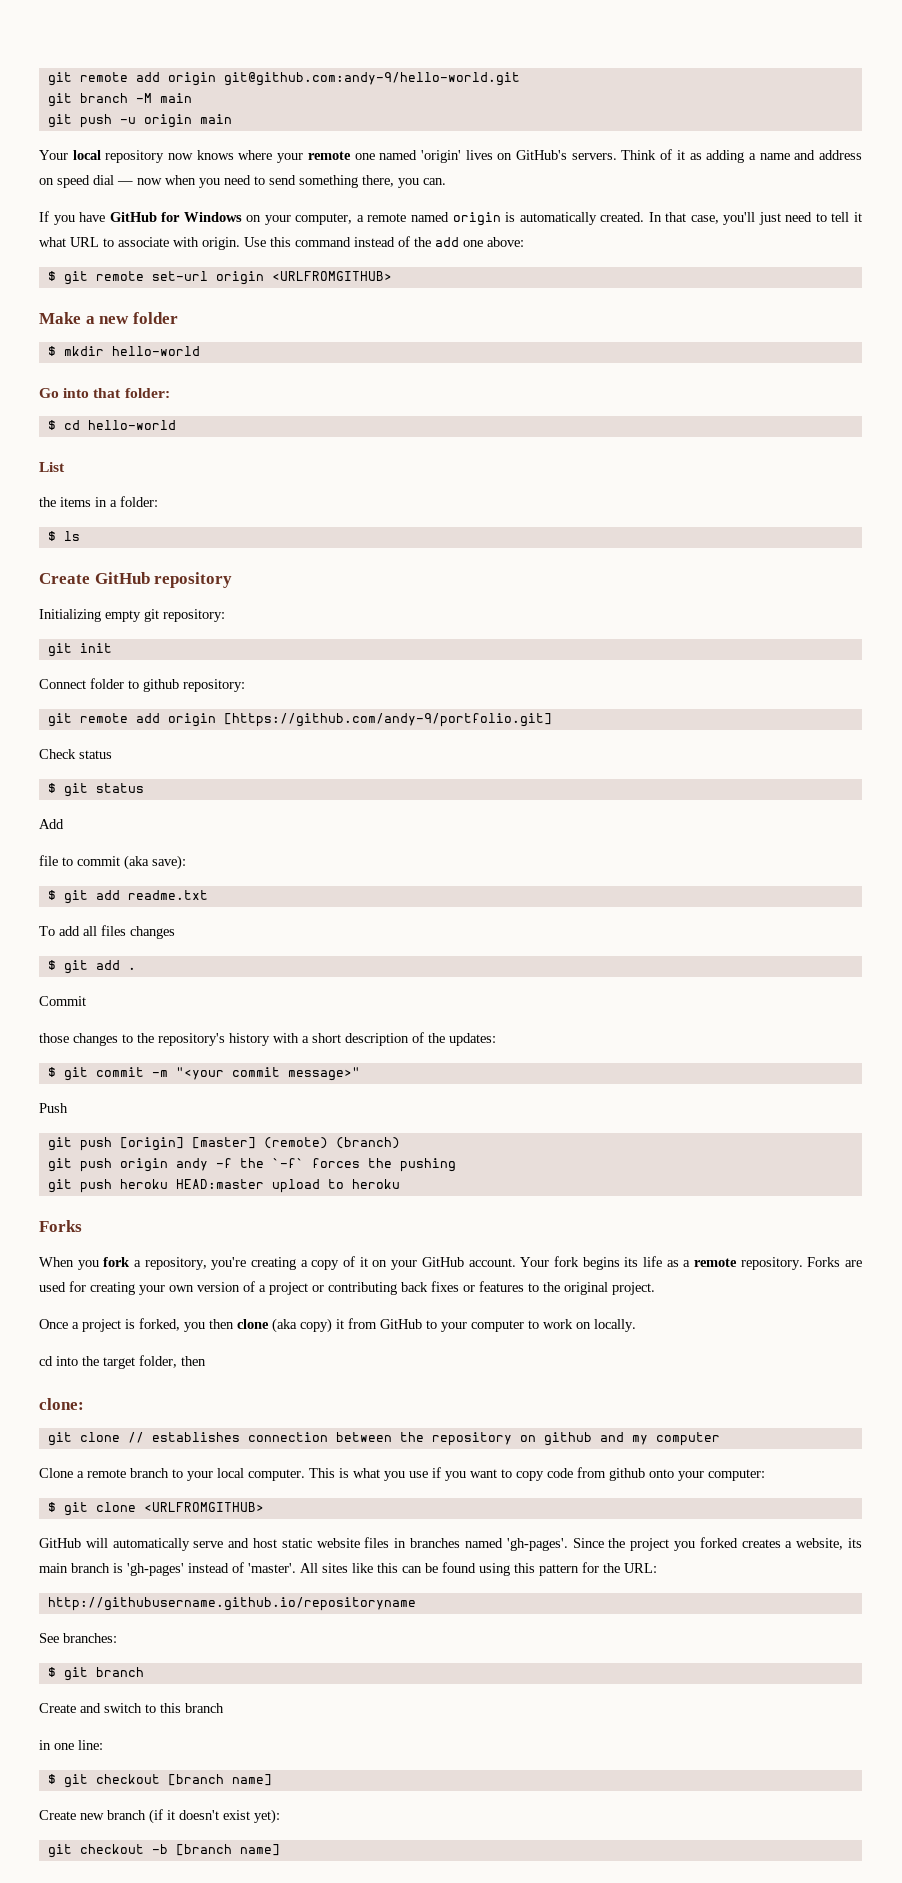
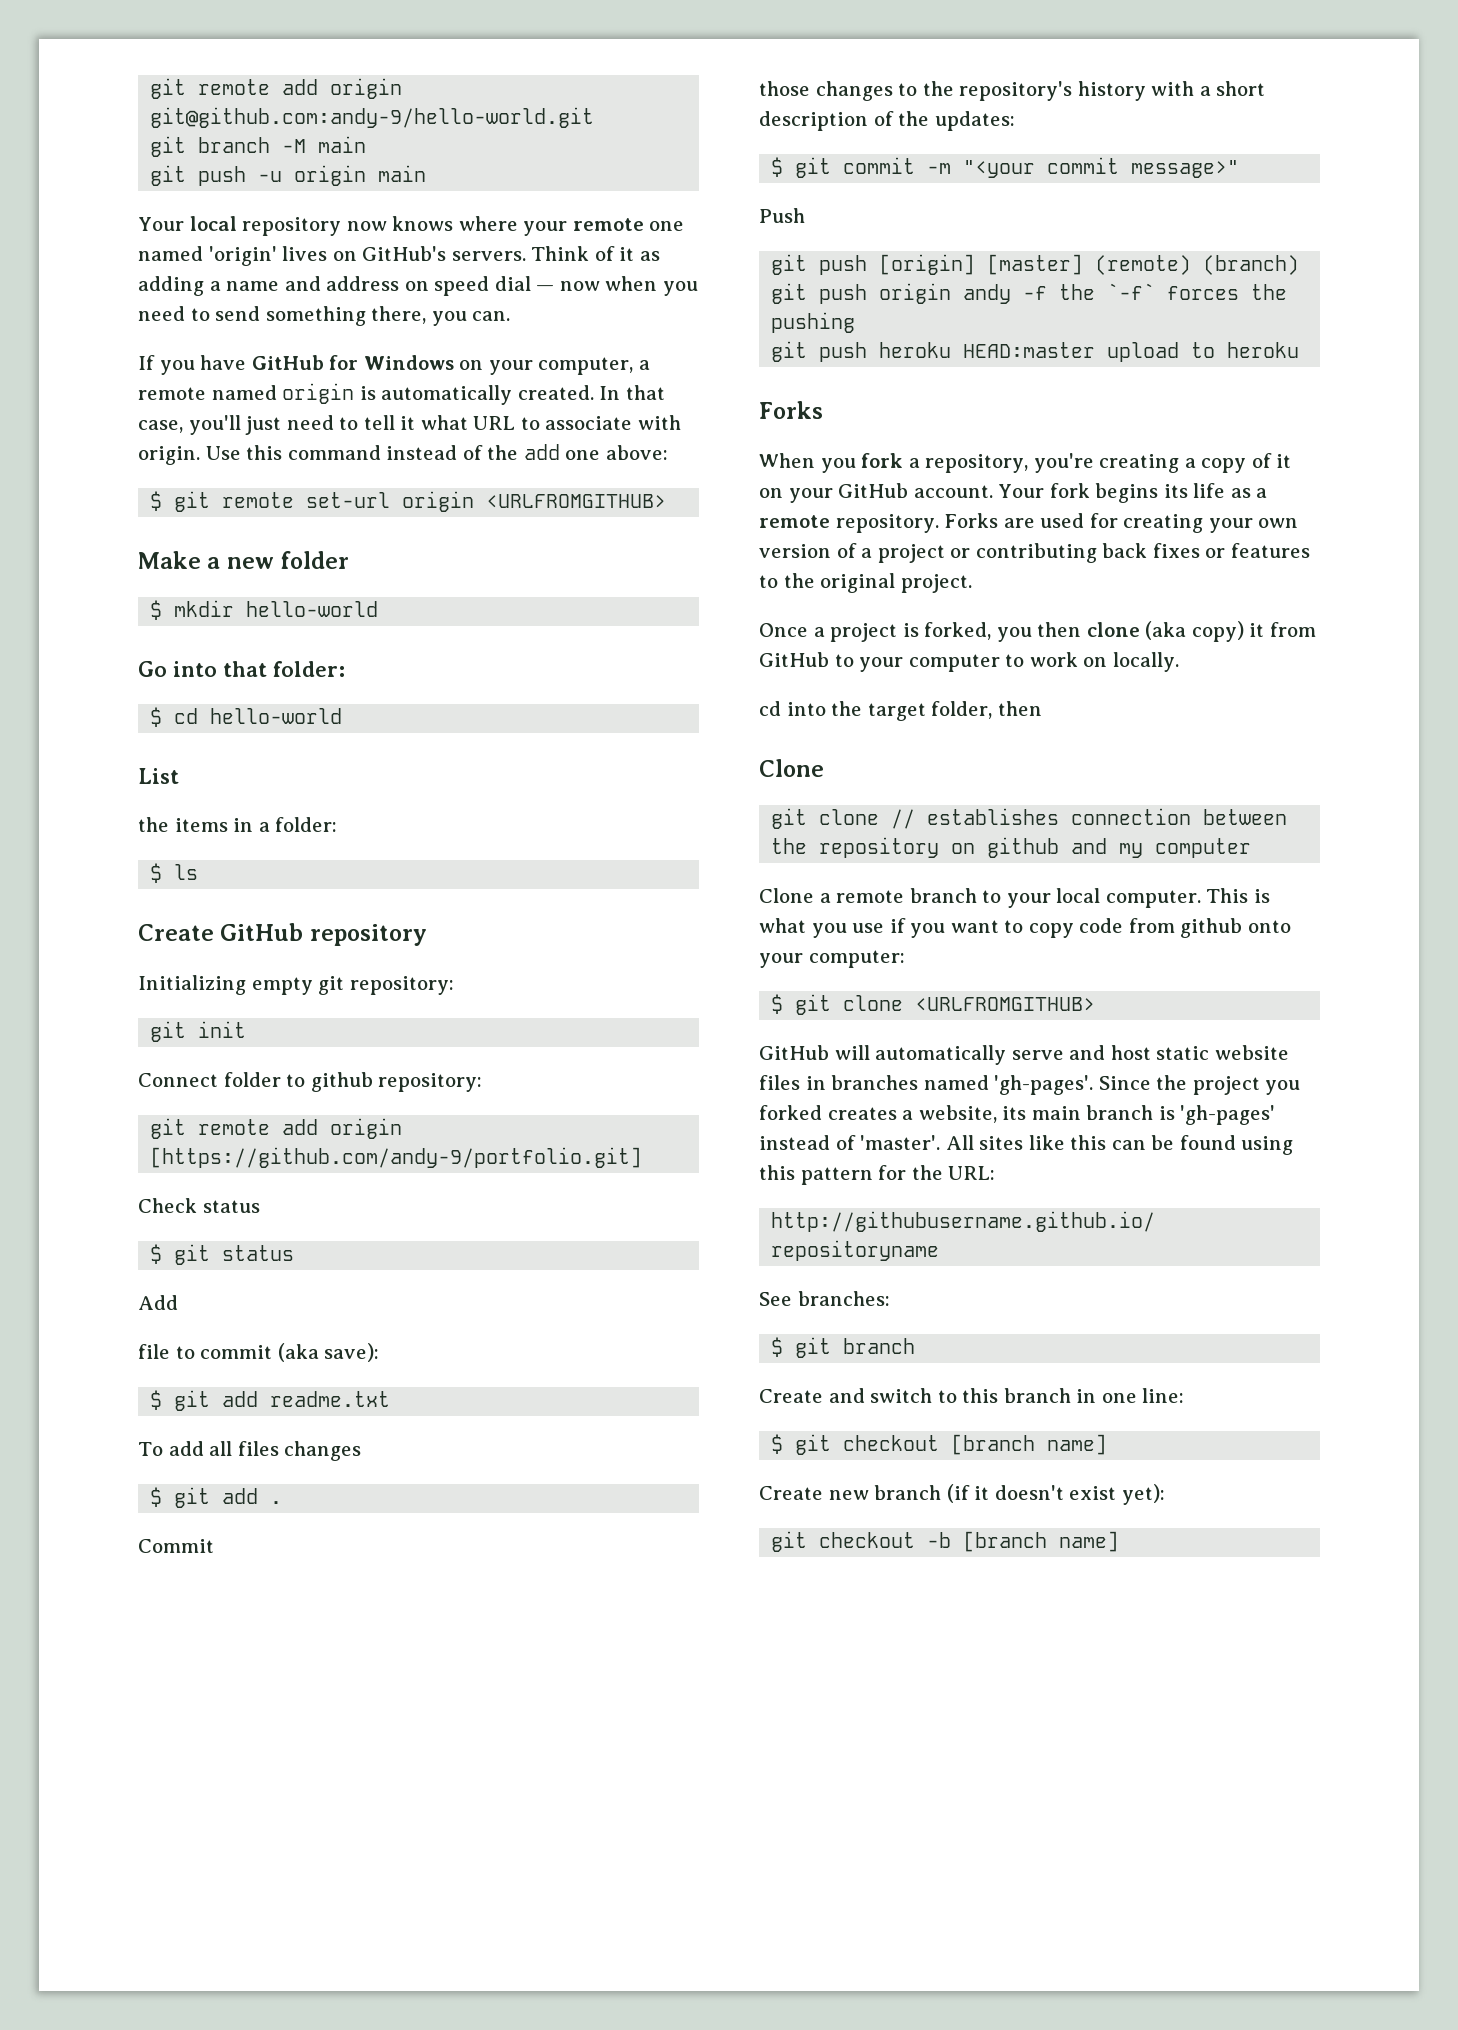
[39,1398,84,1410] clone: -> [759,759,824,777] Clone
(224, 1708) // -> (1071, 1395) none

